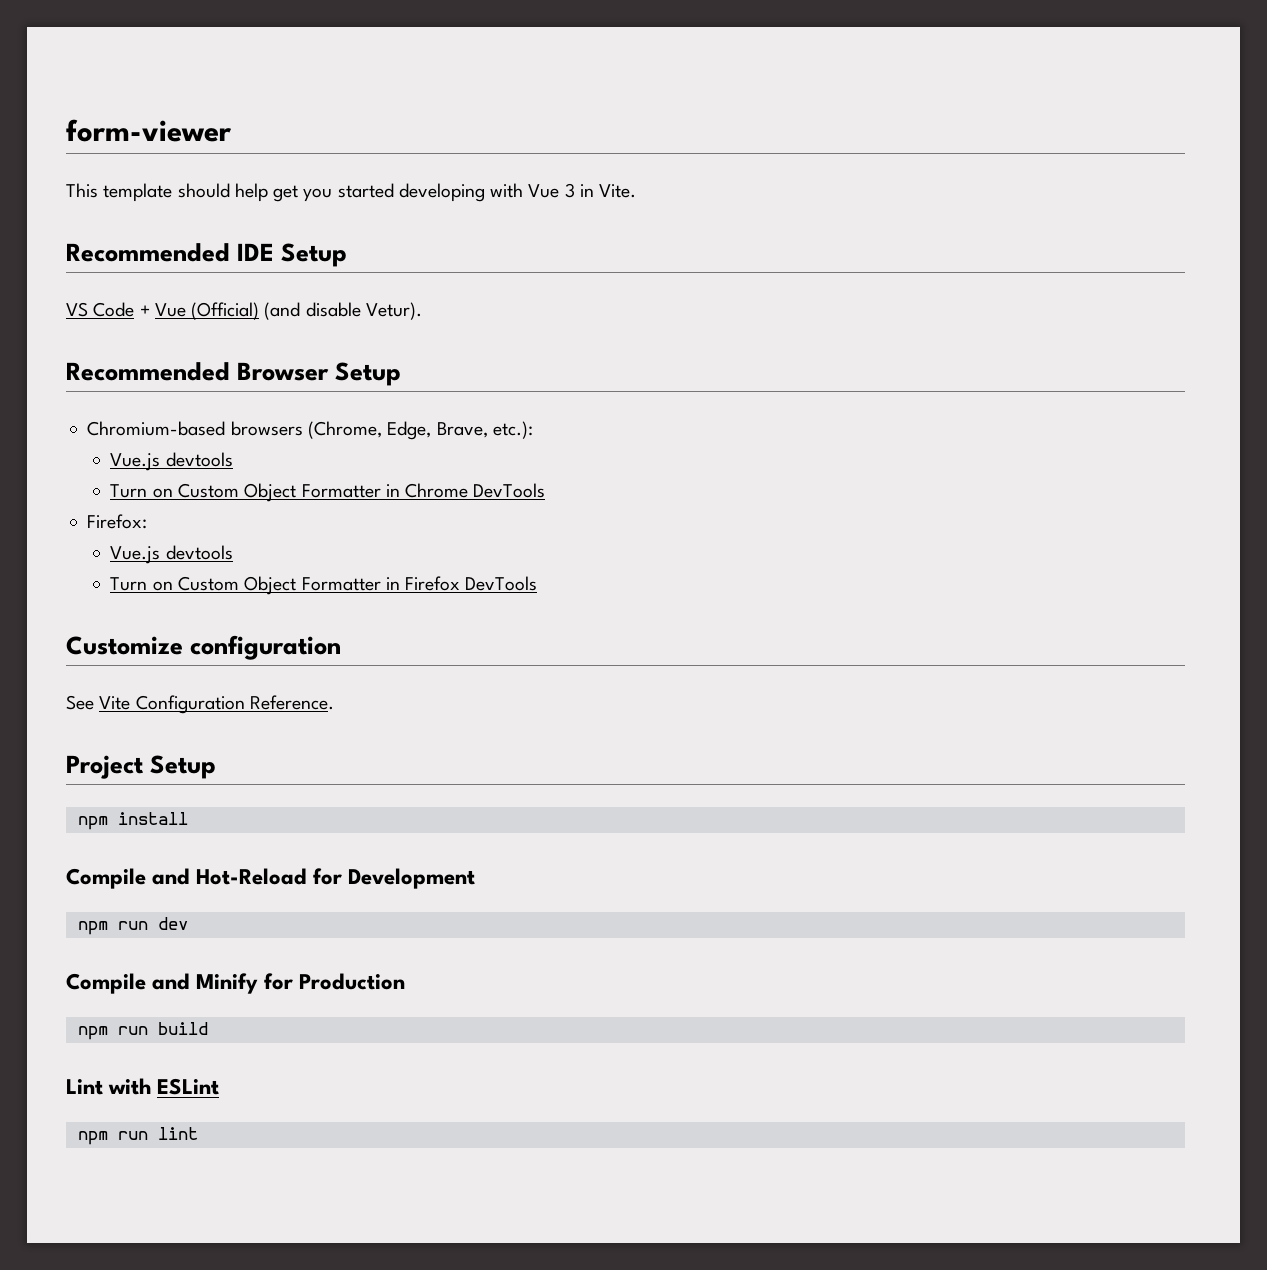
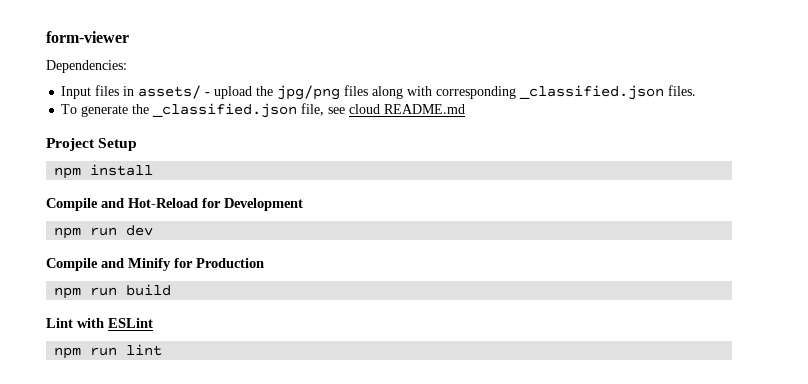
[66,183,637,202] [66,243,348,267] [66,302,422,320] [66,362,402,386] [87,421,533,440] [110,452,233,471] [110,483,546,502] [87,514,148,529] [110,545,233,564] [110,576,538,595] [66,635,342,660] [66,695,334,714] This template should help get you started developing with Vue 3 in Vite. // Recommended IDE Setup // VS Code + Vue (Official) (and disable Vetur). // Recommended Browser Setup // Chromium-based browsers (Chrome, Edge, Brave, etc.): // Vue.js devtools // Turn on Custom Object Formatter in Chrome DevTools // Firefox: // Vue.js devtools // Turn on Custom Object Formatter in Firefox DevTools // Customize configuration // See Vite Configuration Reference. -> [46,60,127,73] [61,85,697,100] [61,103,466,118] Dependencies: // Input files in assets/ - upload the jpg/png files along with corresponding _classified.json files. // To generate the _classified.json file, see cloud README.md

